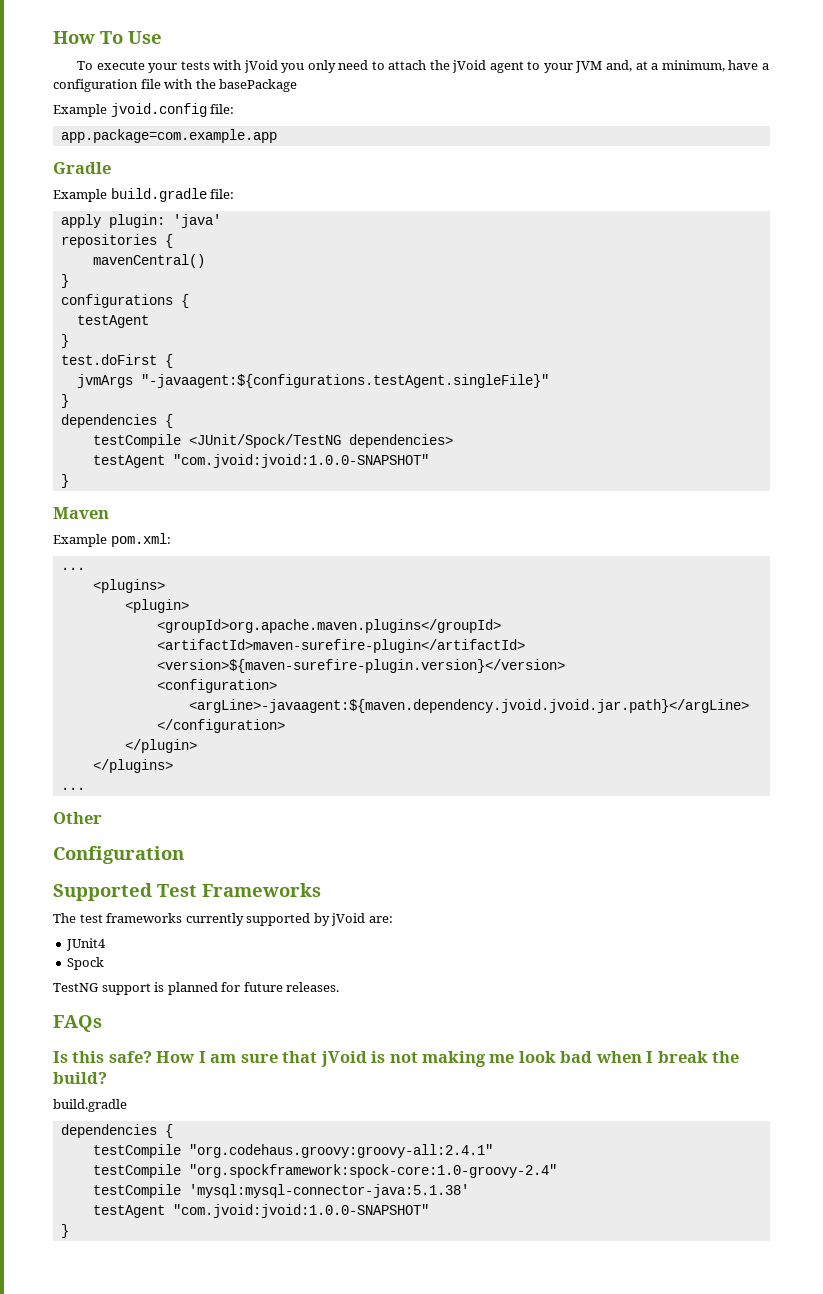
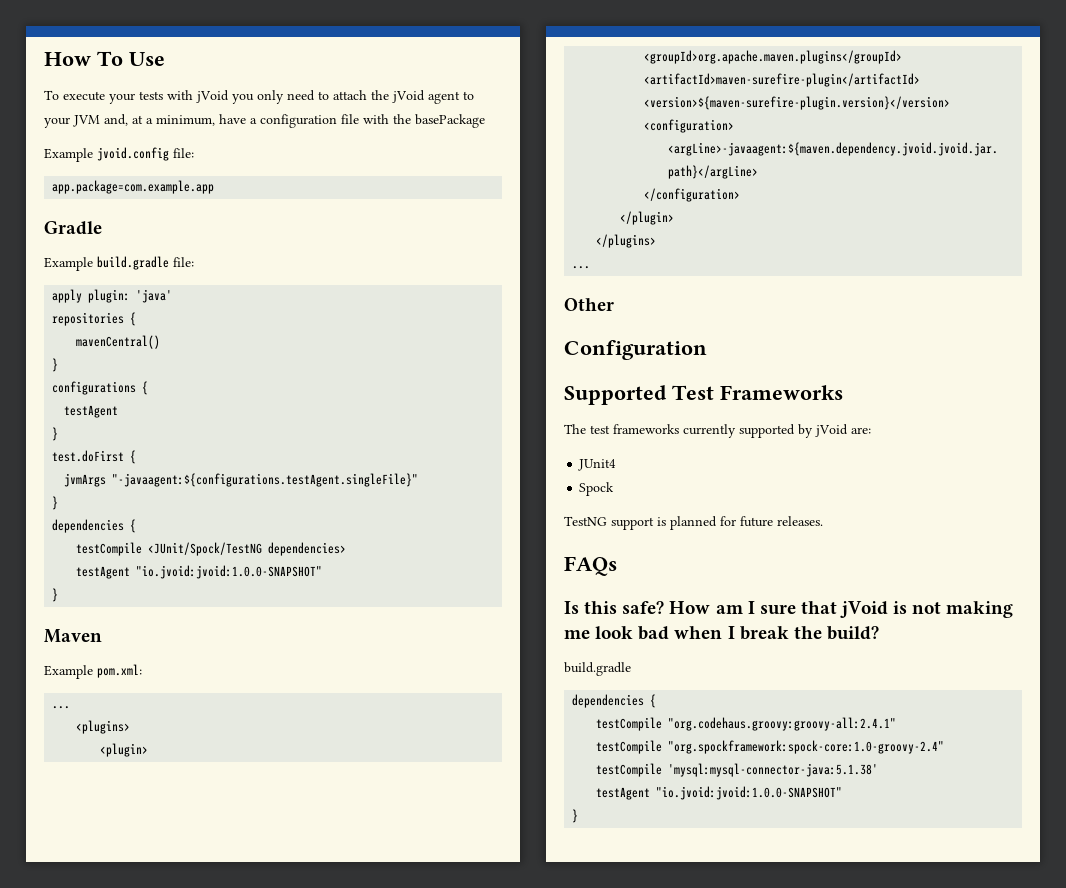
[172,454,429,468] "com.jvoid:jvoid:1.0.0-SNAPSHOT" -> [136,565,323,579] "io.jvoid:jvoid:1.0.0-SNAPSHOT"
[198,1051,237,1063] I am -> [715,601,755,614] am I
[172,1204,429,1218] "com.jvoid:jvoid:1.0.0-SNAPSHOT" -> [656,786,843,800] "io.jvoid:jvoid:1.0.0-SNAPSHOT"

